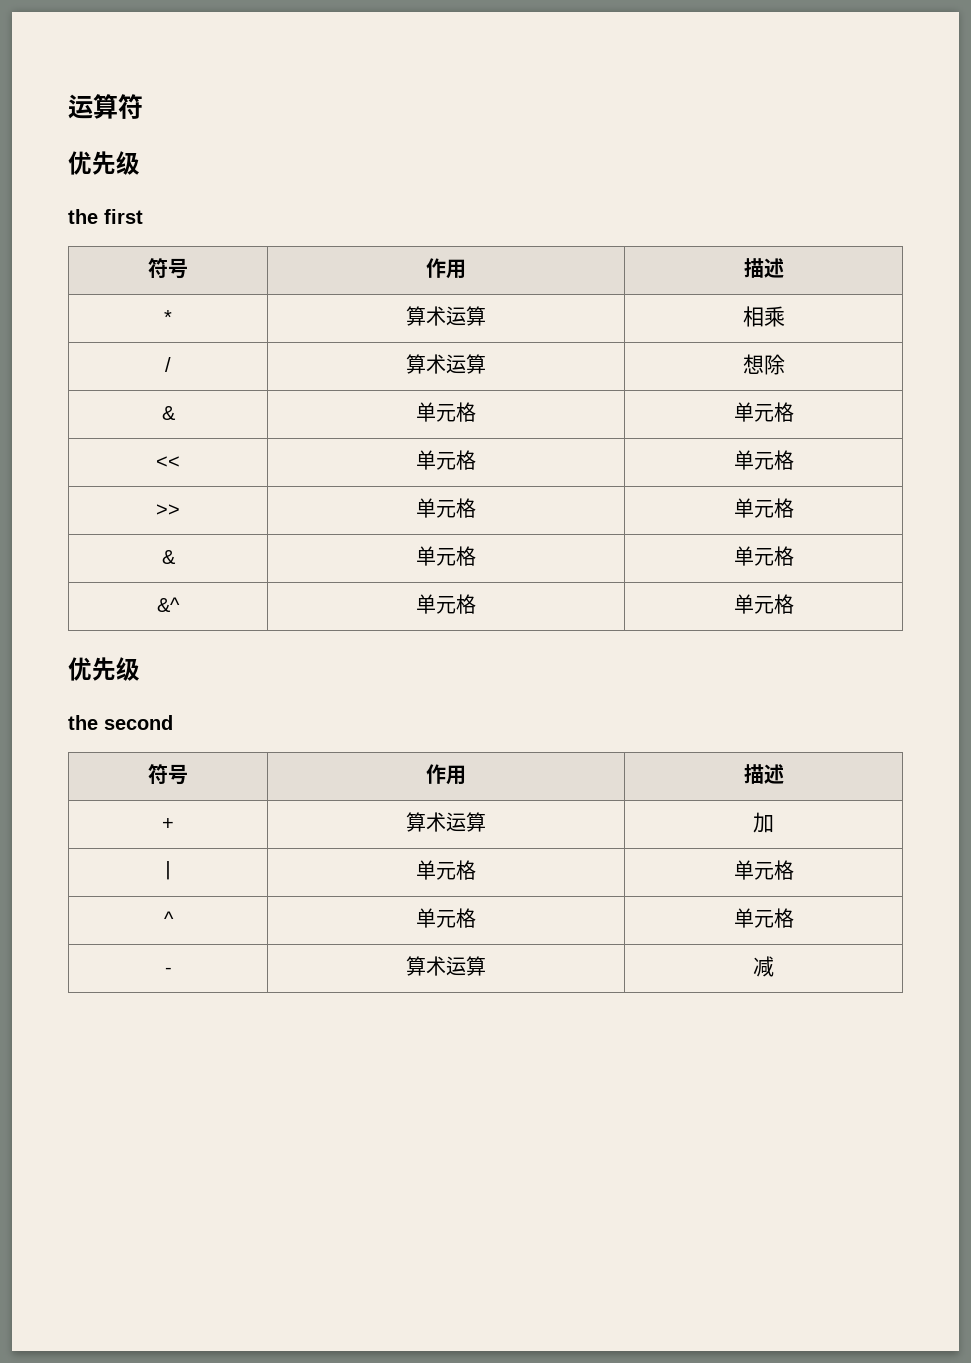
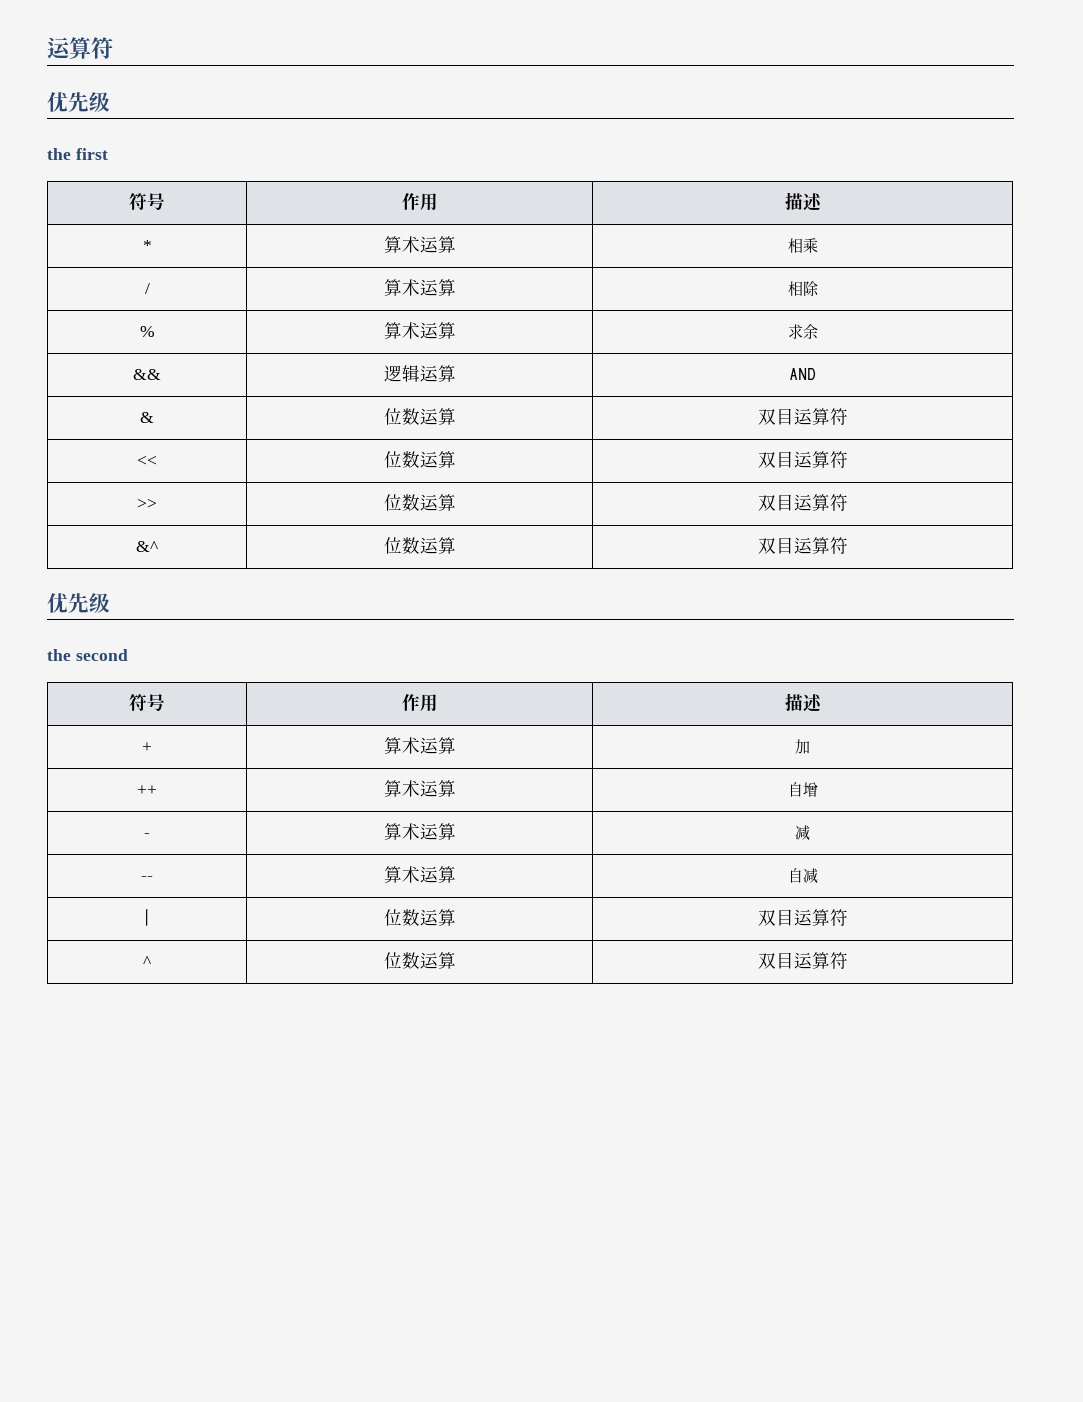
[742,354,764,374] 想 -> [787,281,803,296] 相
[161,406,176,420] [416,402,476,422] [733,402,794,422] [156,456,180,468] [416,450,476,470] [733,450,794,470] [156,504,180,516] [416,498,476,518] [733,498,794,518] [161,550,176,564] [416,546,476,566] [733,546,794,566] [157,597,180,612] [416,594,476,614] [733,594,794,614] & | 单元格 | 单元格 // << | 单元格 | 单元格 // >> | 单元格 | 单元格 // & | 单元格 | 单元格 // &^ | 单元格 | 单元格 -> [139,326,155,337] [383,322,456,339] [787,324,818,339] [133,369,161,380] [383,365,456,382] [789,368,817,380] [140,412,154,423] [383,408,456,425] [757,408,848,425] [137,455,157,466] [383,451,456,468] [757,451,848,468] [137,498,157,509] [383,494,456,511] [757,494,848,511] [136,541,158,552] [383,537,456,554] [757,537,848,554] % | 算术运算 | 求余 // && | 逻辑运算 | AND // & | 位数运算 | 双目运算符 // << | 位数运算 | 双目运算符 // >> | 位数运算 | 双目运算符 // &^ | 位数运算 | 双目运算符
[158,861,178,880] [416,860,476,880] [733,860,794,880] [163,911,174,926] [416,908,476,928] [733,908,794,928] [164,967,172,974] [406,956,486,976] [753,956,775,977] 丨 | 单元格 | 单元格 // ^ | 单元格 | 单元格 // - | 算术运算 | 减 -> [137,785,157,795] [383,780,456,797] [787,782,818,797] [144,833,150,838] [383,823,456,840] [795,825,811,841] [141,876,153,881] [383,866,456,883] [787,868,818,884] [138,909,156,926] [383,909,456,926] [757,909,848,926] [143,956,151,967] [383,952,456,969] [757,952,848,969] ++ | 算术运算 | 自增 // - | 算术运算 | 减 // -- | 算术运算 | 自减 // 丨 | 位数运算 | 双目运算符 // ^ | 位数运算 | 双目运算符

